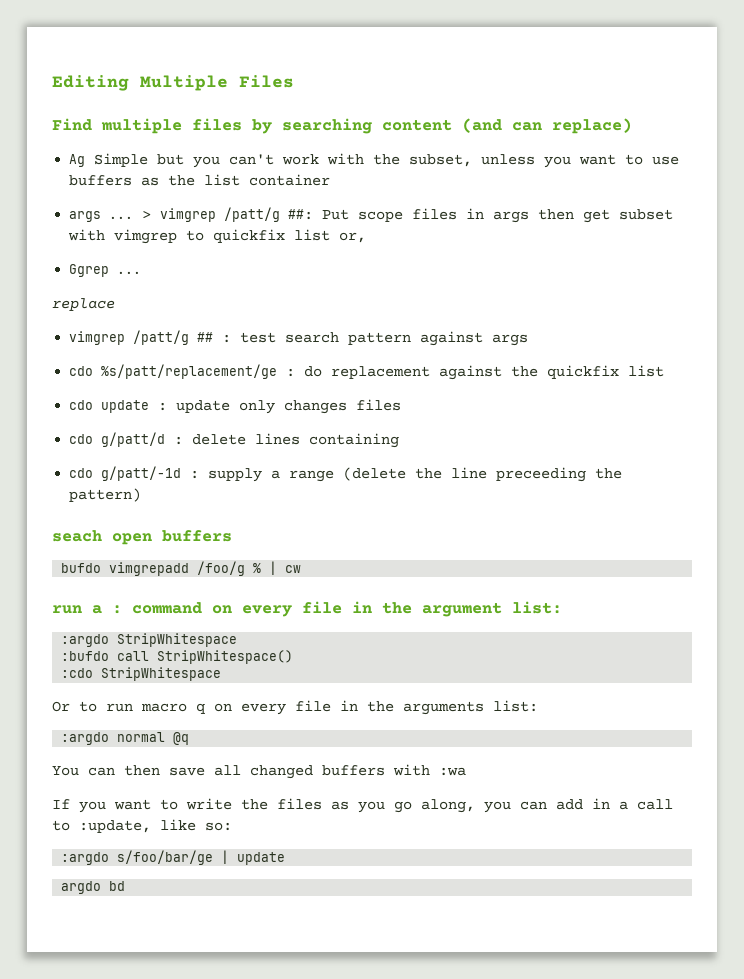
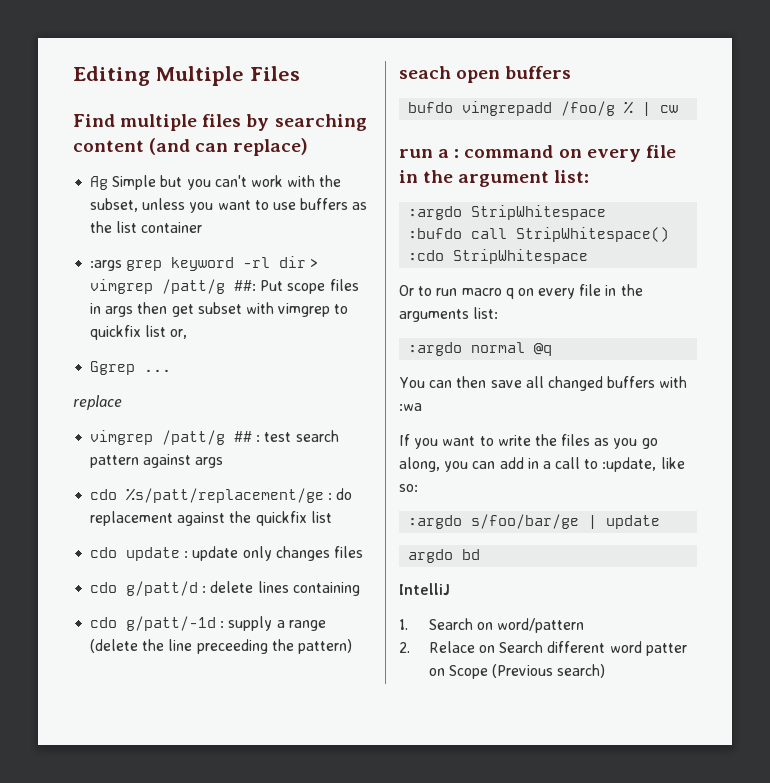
[69,211,134,222] args ... -> [90,256,307,271] :args grep keyword -rl dir
(126, 886) none -> [399,583,450,596] [399,618,585,633] [399,641,687,656] [428,664,606,679] // IntelliJ // 1. Search on word/pattern // 2. Relace on Search different word patter on Scope (Previous search)

